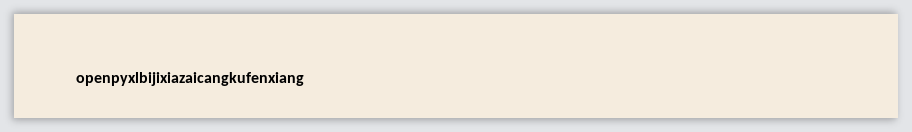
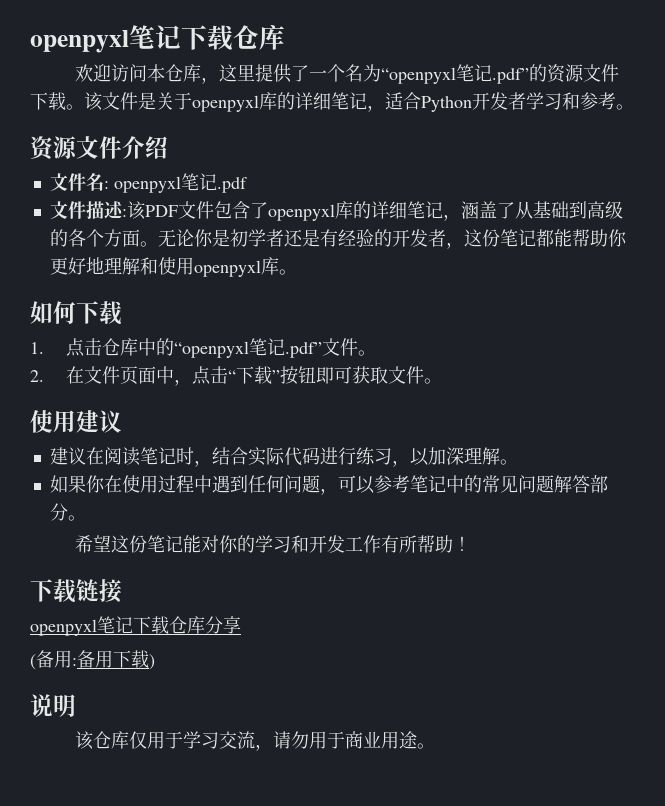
[76,72,304,86] openpyxlbijixiazaicangkufenxiang -> [30,24,285,53] [75,64,620,84] [30,92,634,112] [30,136,168,161] [49,173,247,193] [49,201,623,221] [49,229,627,249] [49,257,297,277] [30,301,122,325] [30,338,376,358] [30,366,442,386] [30,410,122,433] [49,447,518,467] [49,475,608,495] [49,503,86,521] [75,535,472,553] [30,579,122,603] [30,616,241,636] [30,650,155,670] [30,694,76,717] [75,731,436,751] openpyxl笔记下载仓库 // 欢迎访问本仓库，这里提供了一个名为“openpyxl笔记.pdf”的资源文件下载。该文件是关于openpyxl库的详细笔记，适合Python开发者学习和参考。 // 资源文件介绍 // 文件名: openpyxl笔记.pdf // 文件描述:该PDF文件包含了openpyxl库的详细笔记，涵盖了从基础到高级的各个方面。无论你是初学者还是有经验的开发者，这份笔记都能帮助你更好地理解和使用openpyxl库。 // 如何下载 // 1.点击仓库中的“openpyxl笔记.pdf”文件。 // 2.在文件页面中，点击“下载”按钮即可获取文件。 // 使用建议 // 建议在阅读笔记时，结合实际代码进行练习，以加深理解。 // 如果你在使用过程中遇到任何问题，可以参考笔记中的常见问题解答部分。 // 希望这份笔记能对你的学习和开发工作有所帮助！ // 下载链接 // openpyxl笔记下载仓库分享 // (备用:备用下载) // 说明 // 该仓库仅用于学习交流，请勿用于商业用途。

